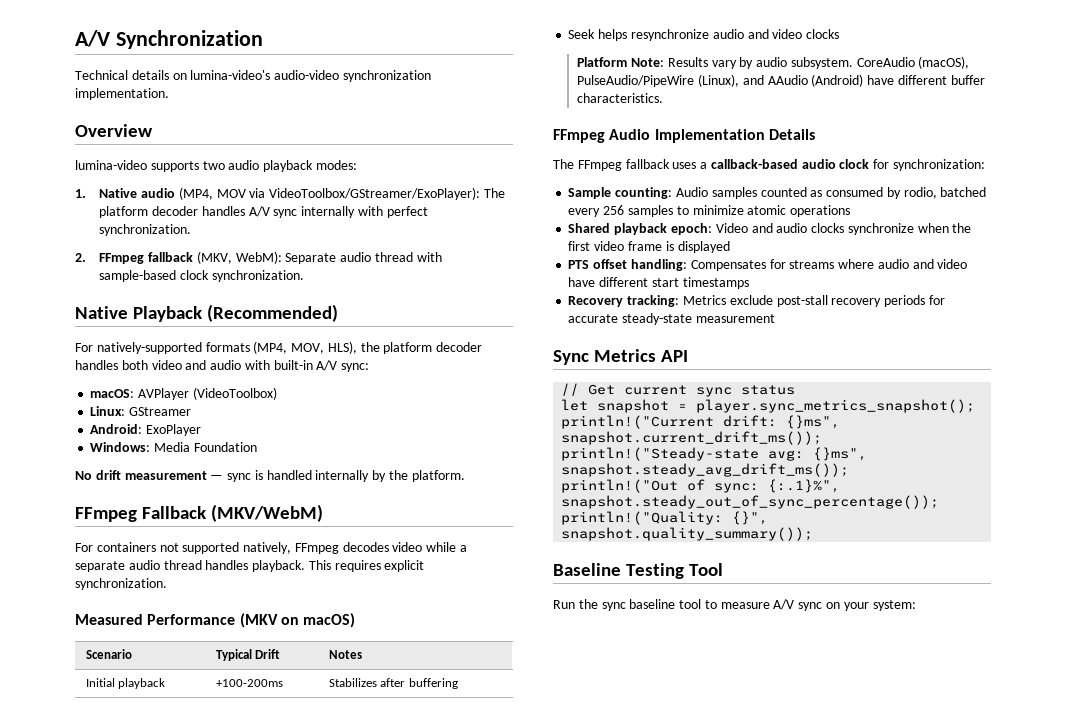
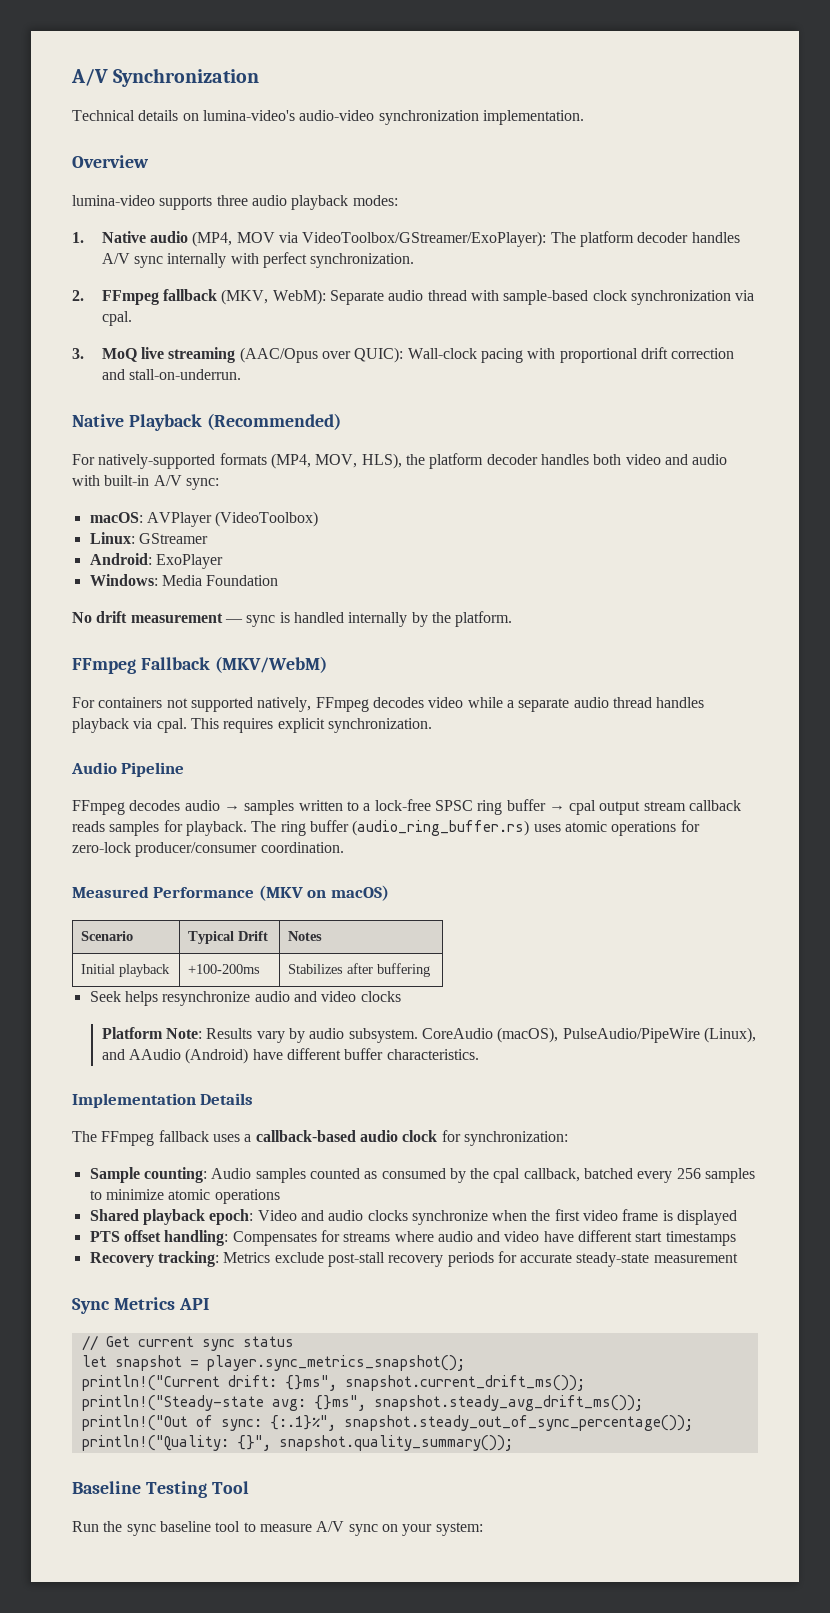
[202,161,225,170] two -> [216,195,248,206] three
[211,270,304,282] synchronization. -> [630,290,755,305] [101,311,132,326] [72,347,735,363] [101,369,242,380] synchronization via cpal. // 3. MoQ live streaming (AAC/Opus over QUIC): Wall-clock pacing with proportional drift correction and stall-on-underrun.
[252,560,306,572] playback. -> [72,718,187,733] playback via cpal.
(167, 584) none -> [71,762,185,777] [72,799,742,815] [72,820,700,836] [72,842,344,857] // Audio Pipeline // FFmpeg decodes audio → samples written to a lock-free SPSC ring buffer → cpal output stream callback reads samples for playback. The ring buffer (audio_ring_buffer.rs) uses atomic operations for zero-lock producer/consumer coordination.
[553,129,651,143] FFmpeg Audio -> (479, 1054) none
[903,187,937,199] rodio, -> [470,1168,580,1183] the cpal callback,

